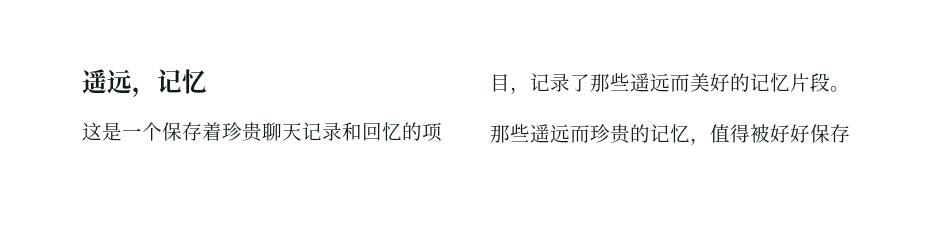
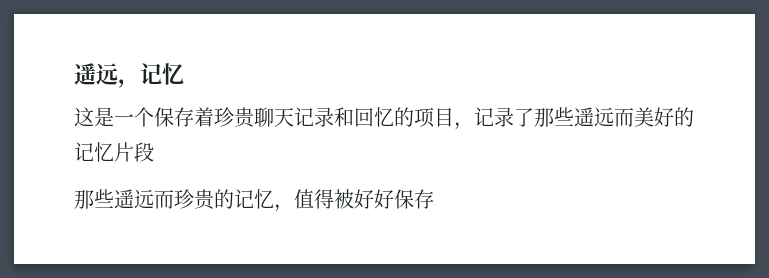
[830,86,850,92] 。 -> (154, 152) none

